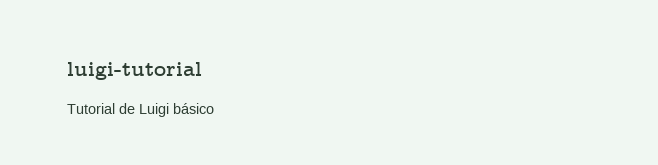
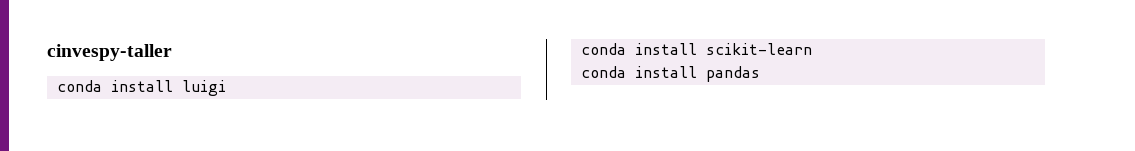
[67,62,202,80] [67,103,214,117] luigi-tutorial // Tutorial de Luigi básico -> [47,44,172,61] [57,80,227,96] [581,43,813,55] [581,66,761,82] cinvespy-taller // conda install luigi // conda install scikit-learn // conda install pandas

